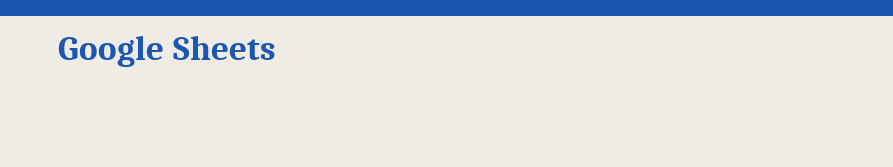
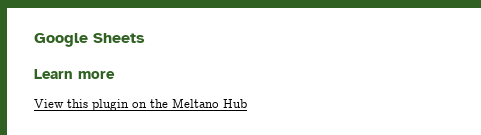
(277, 47) none -> [34,69,115,79] [34,98,247,111] // Learn more // View this plugin on the Meltano Hub

